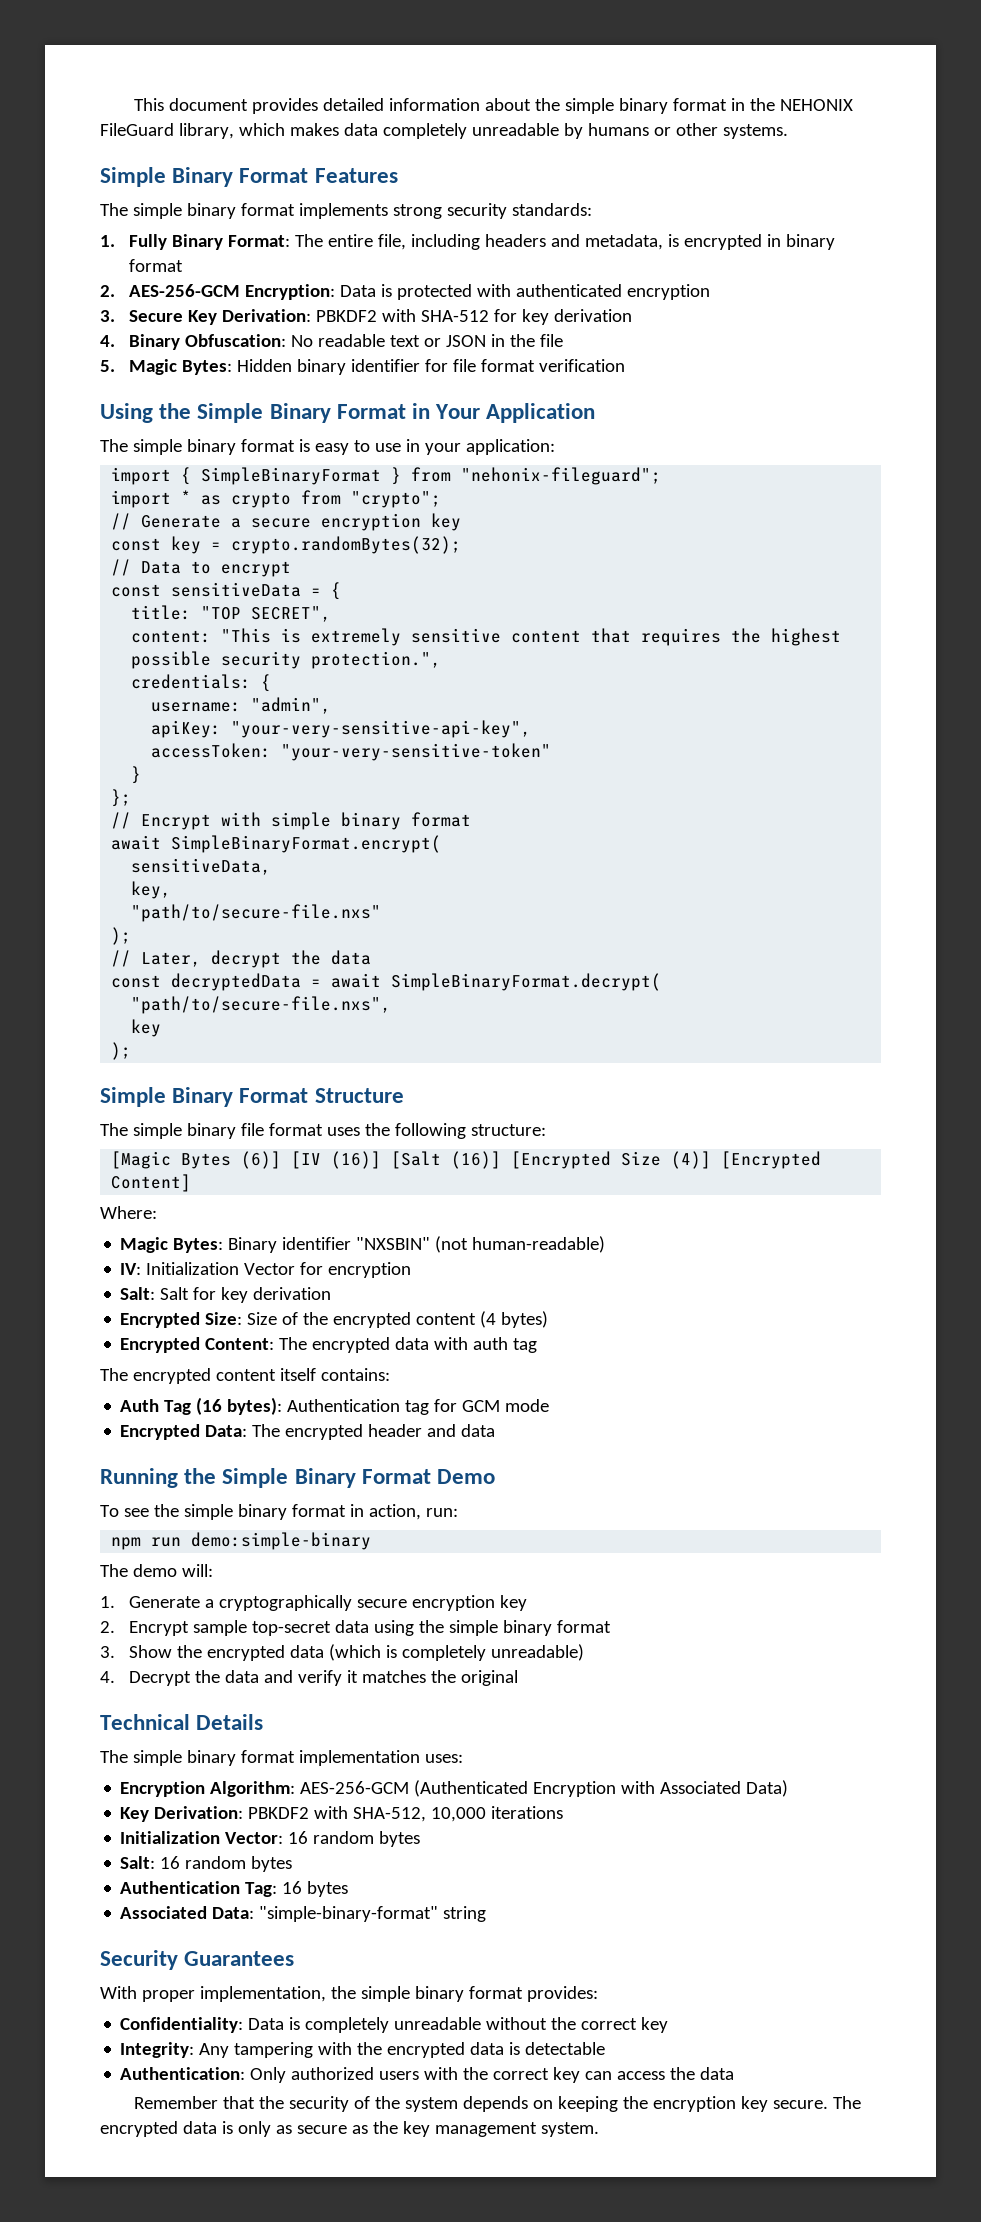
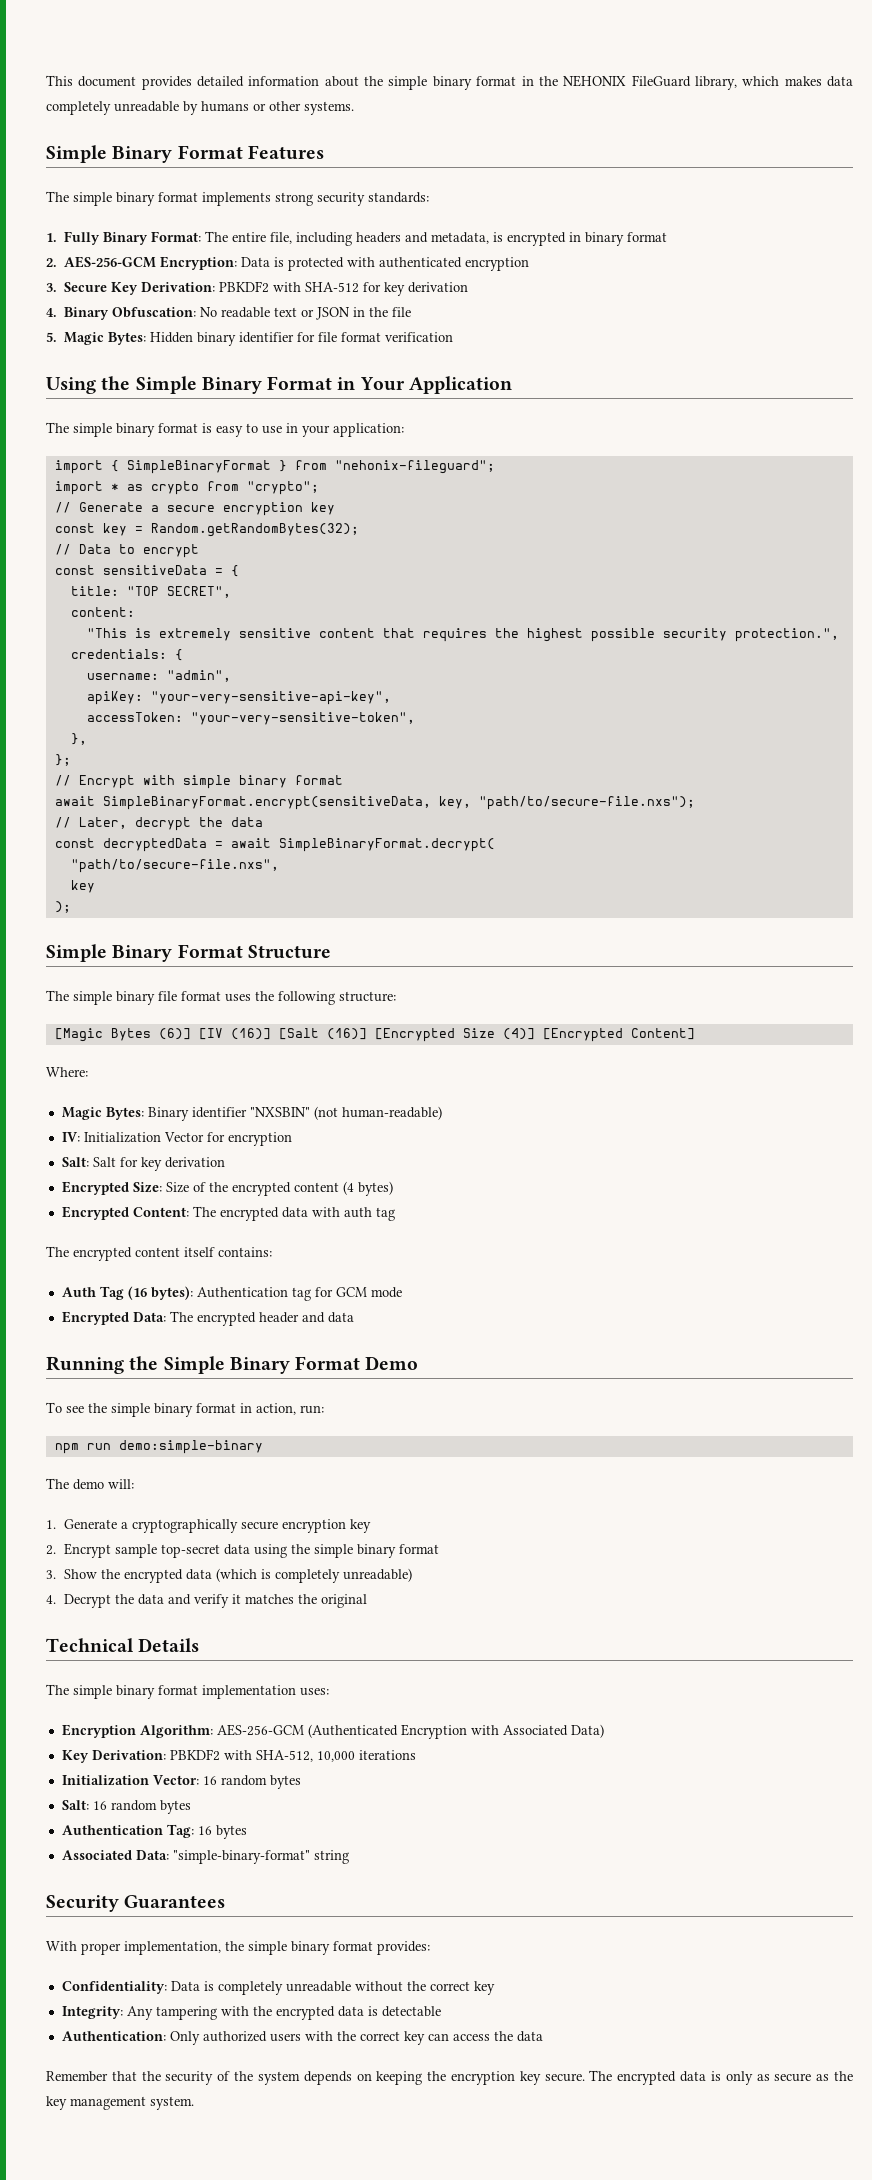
[231,536,462,554] crypto.randomBytes(32); -> [150,523,359,537] Random.getRandomBytes(32);
(212, 636) none -> (135, 612) //
[281,743,552,761] [131,766,142,784] "your-very-sensitive-token" // } -> [190,712,415,725] [70,733,87,745] "your-very-sensitive-token", // },
[171,835,442,853] [131,858,272,875] SimpleBinaryFormat.encrypt( // sensitiveData, // -> [102,796,431,810] SimpleBinaryFormat.encrypt(sensitiveData,
[131,904,382,922] [111,927,132,945] // "path/to/secure-file.nxs" // ); -> [478,796,695,810] "path/to/secure-file.nxs");

